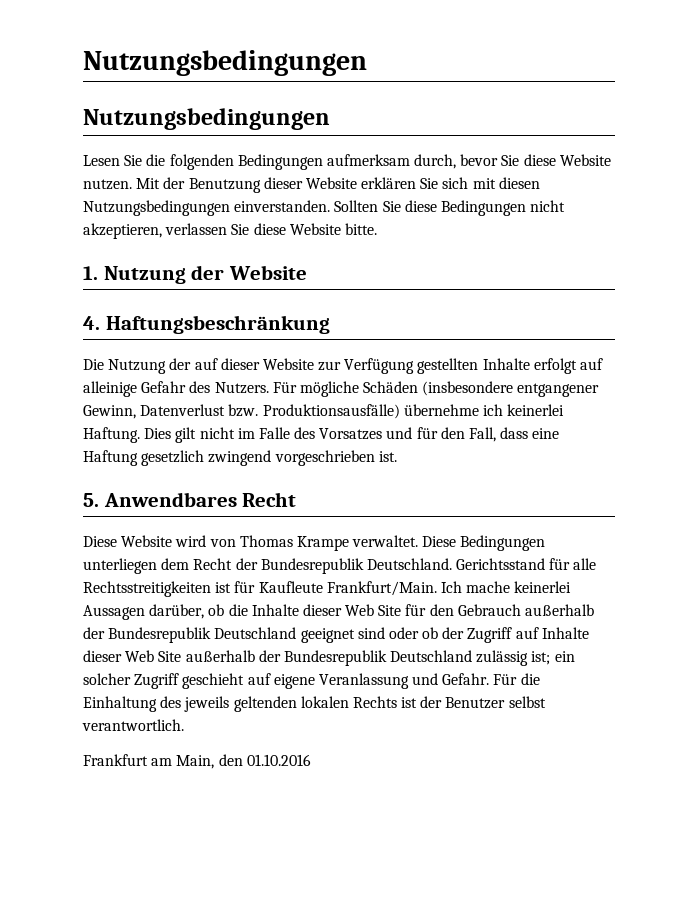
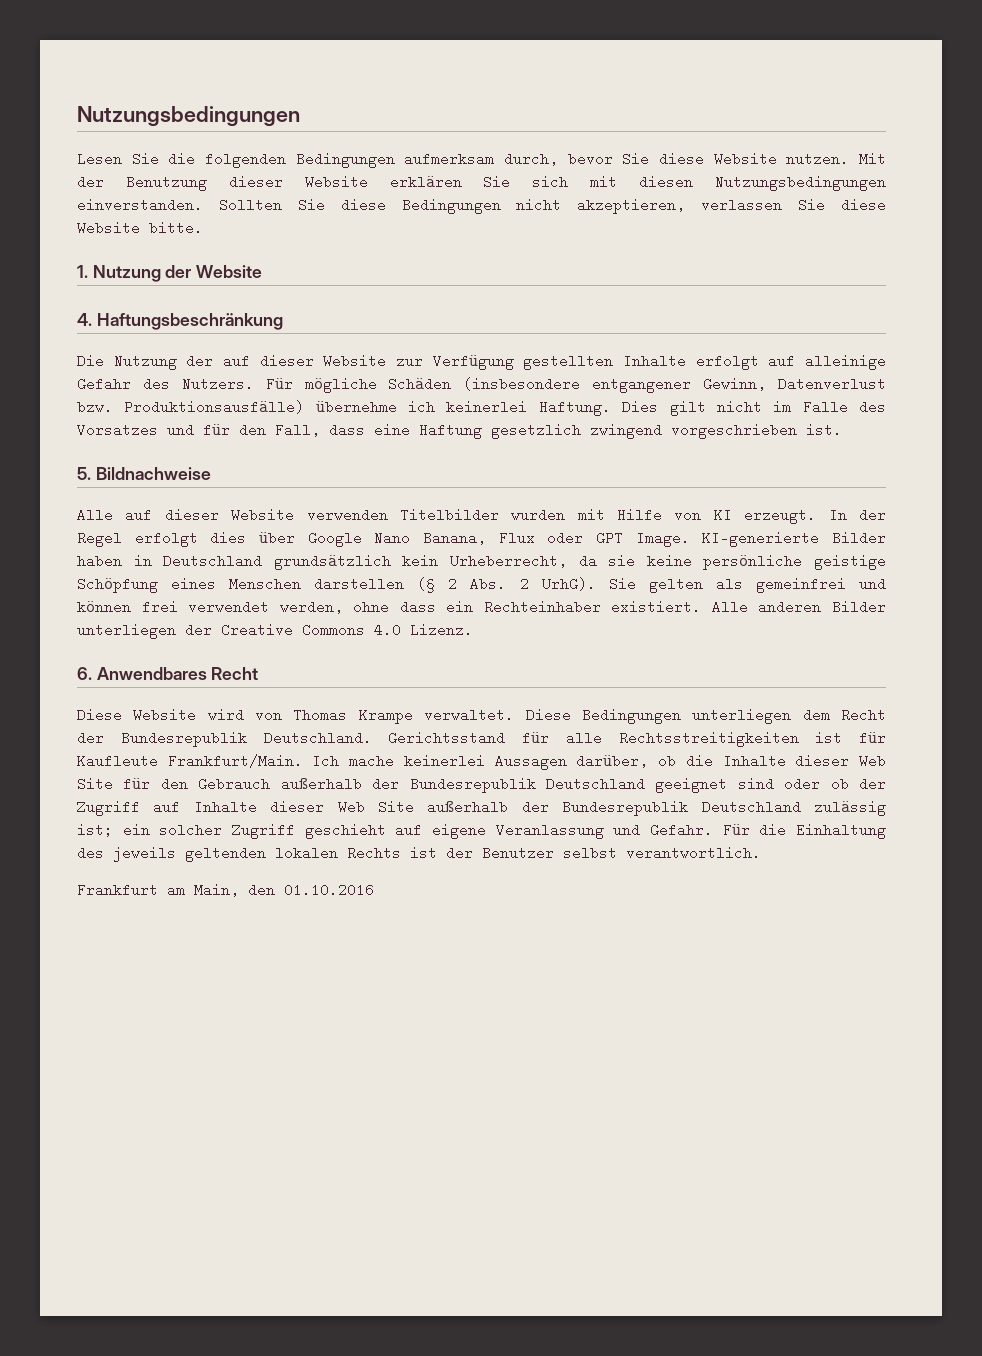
[83,50,367,76] [83,108,330,130] Nutzungsbedingungen // Nutzungsbedingungen -> [77,106,300,127] Nutzungsbedingungen
(99, 500) none -> [95,467,211,480] [77,508,886,524] [77,531,886,547] [77,554,887,570] [77,577,887,593] [77,600,886,614] [77,623,473,639] [77,667,92,680] Bildnachweise // Alle auf dieser Website verwenden Titelbilder wurden mit Hilfe von KI erzeugt. In der Regel erfolgt dies über Google Nano Banana, Flux oder GPT Image. KI-generierte Bilder haben in Deutschland grundsätzlich kein Urheberrecht, da sie keine persönliche geistige Schöpfung eines Menschen darstellen (§ 2 Abs. 2 UrhG). Sie gelten als gemeinfrei und können frei verwendet werden, ohne dass ein Rechteinhaber existiert. Alle anderen Bilder unterliegen der Creative Commons 4.0 Lizenz. // 6.

